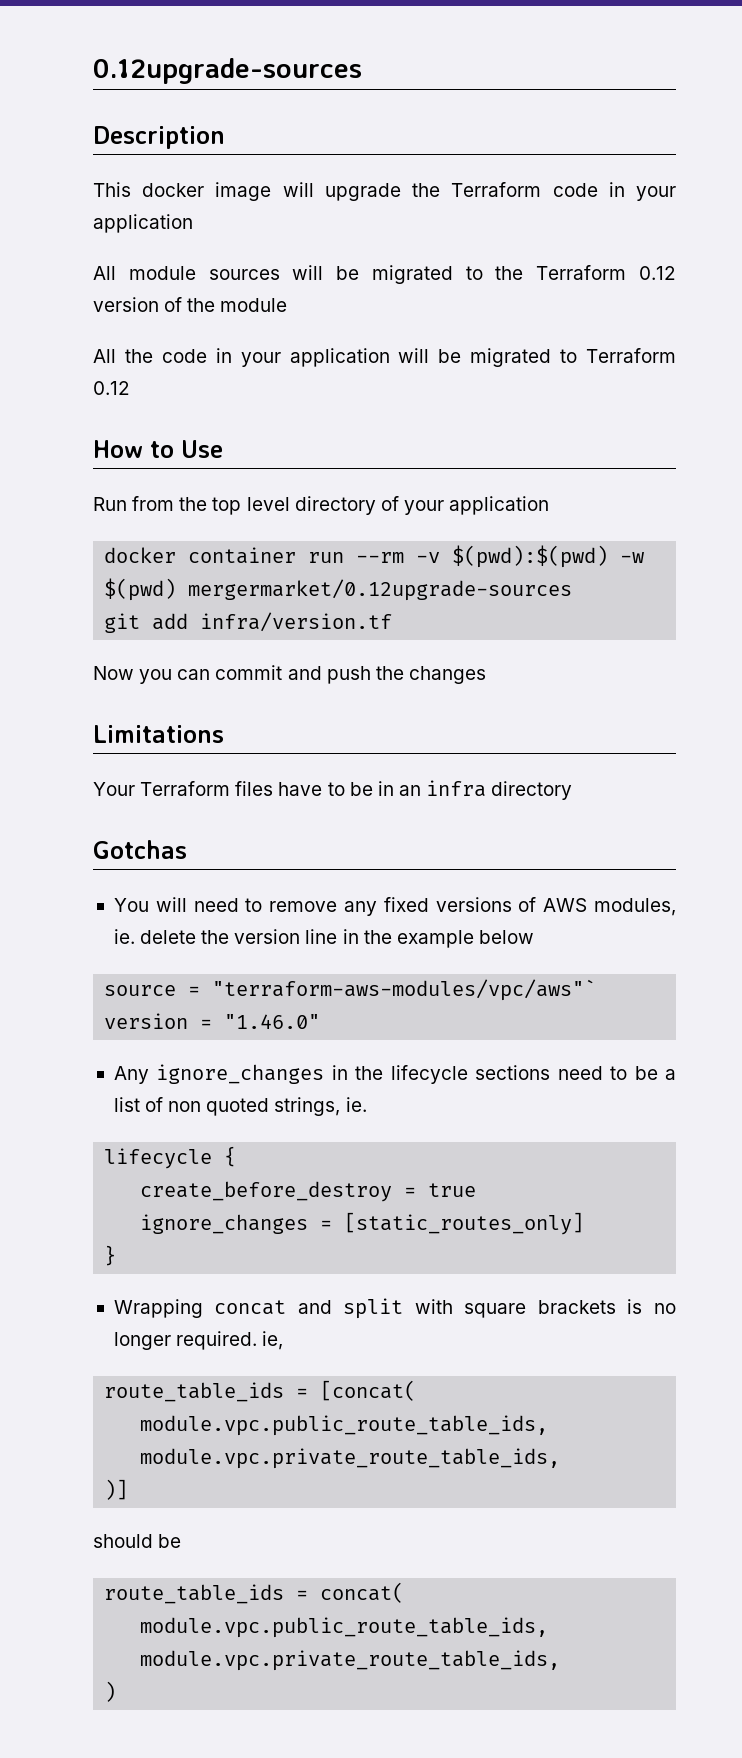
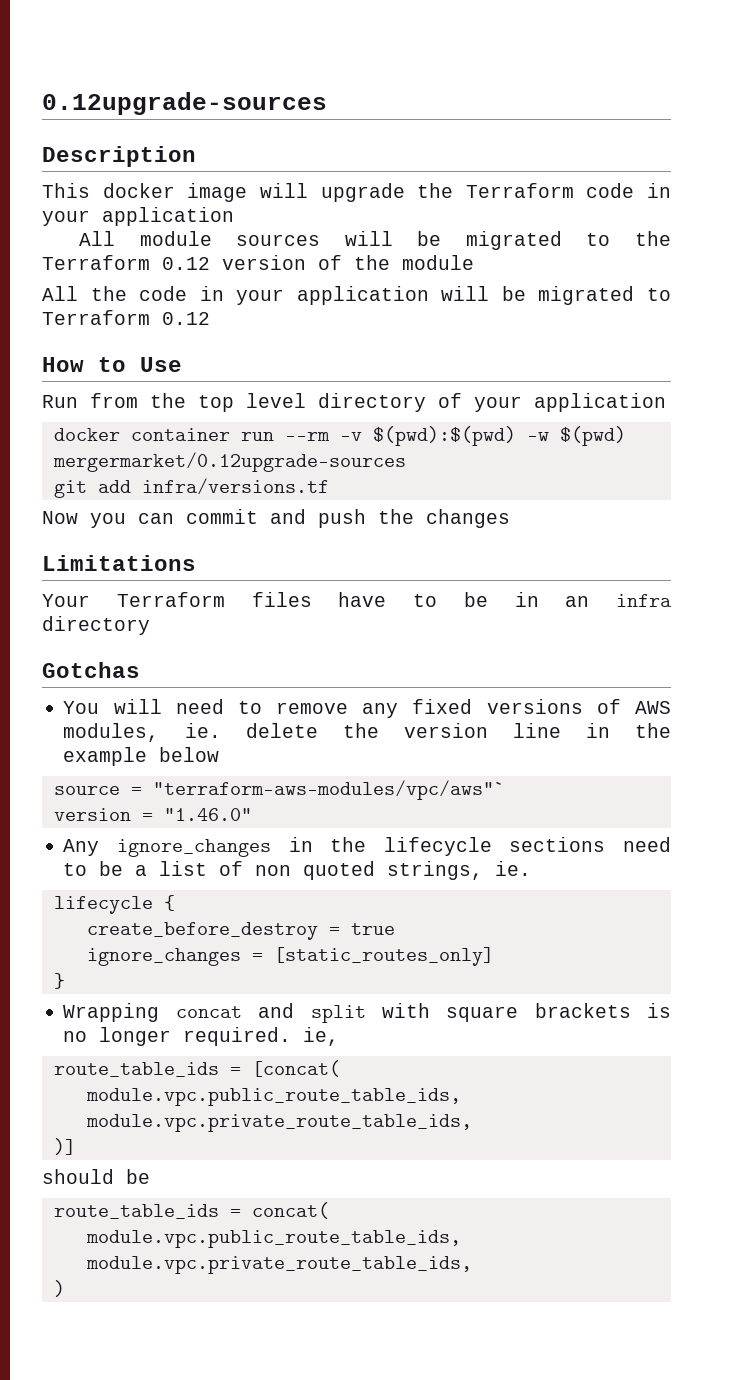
[200,612,393,632] infra/version.tf -> [141,478,329,495] infra/versions.tf

